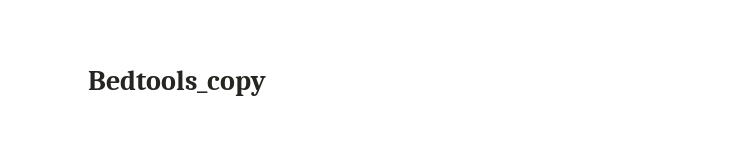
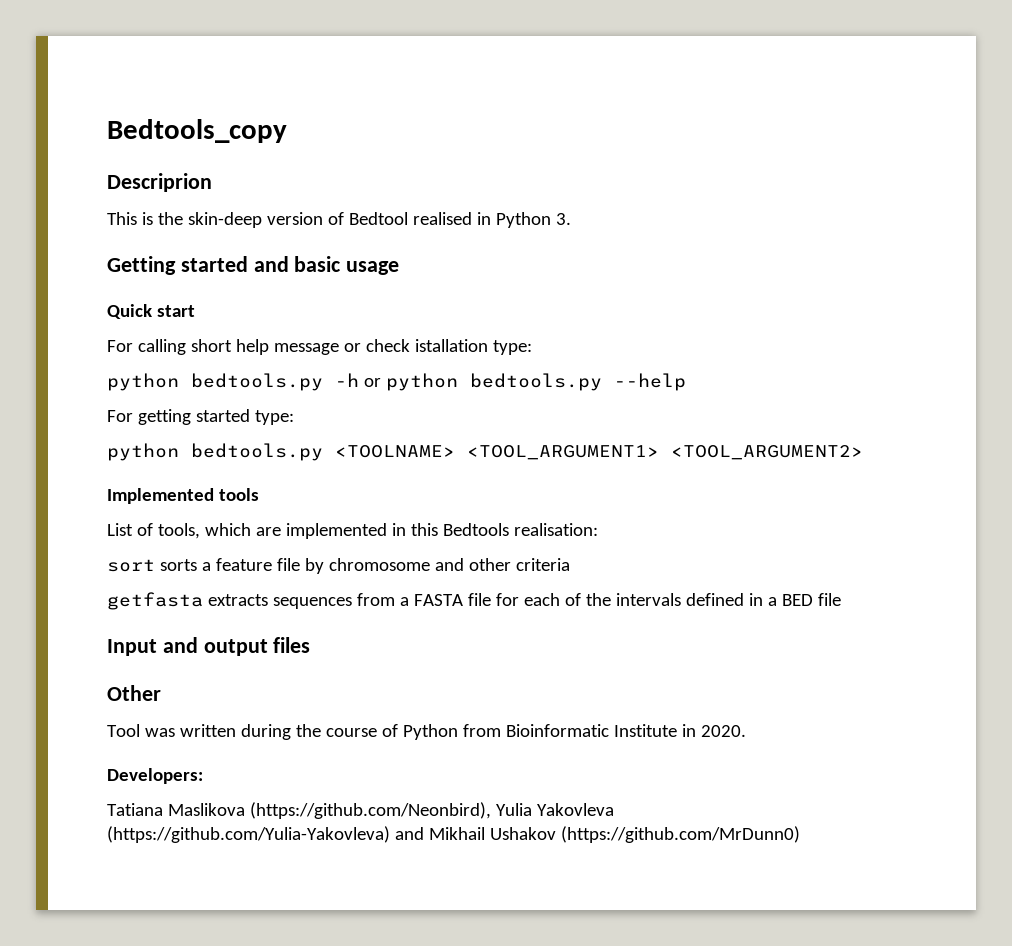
(266, 83) none -> [107,173,212,192] [107,212,571,228] [107,256,400,275] [107,304,195,319] [107,339,532,355] [107,373,686,391] [107,409,294,425] [107,443,863,461] [107,488,259,504] [107,523,598,539] [107,558,570,574] [107,592,841,610] [107,637,311,656] [107,685,161,701] [107,724,746,740] [107,768,203,784] [107,802,614,819] [107,826,800,843] // Descriprion // This is the skin-deep version of Bedtool realised in Python 3. // Getting started and basic usage // Quick start // For calling short help message or check istallation type: // python bedtools.py -h or python bedtools.py --help // For getting started type: // python bedtools.py <TOOLNAME> <TOOL_ARGUMENT1> <TOOL_ARGUMENT2> // Implemented tools // List of tools, which are implemented in this Bedtools realisation: // sort sorts a feature file by chromosome and other criteria // getfasta extracts sequences from a FASTA file for each of the intervals defined in a BED file // Input and output files // Other // Tool was written during the course of Python from Bioinformatic Institute in 2020. // Developers: // Tatiana Maslikova (https://github.com/Neonbird), Yulia Yakovleva (https://github.com/Yulia-Yakovleva) and Mikhail Ushakov (https://github.com/MrDunn0)

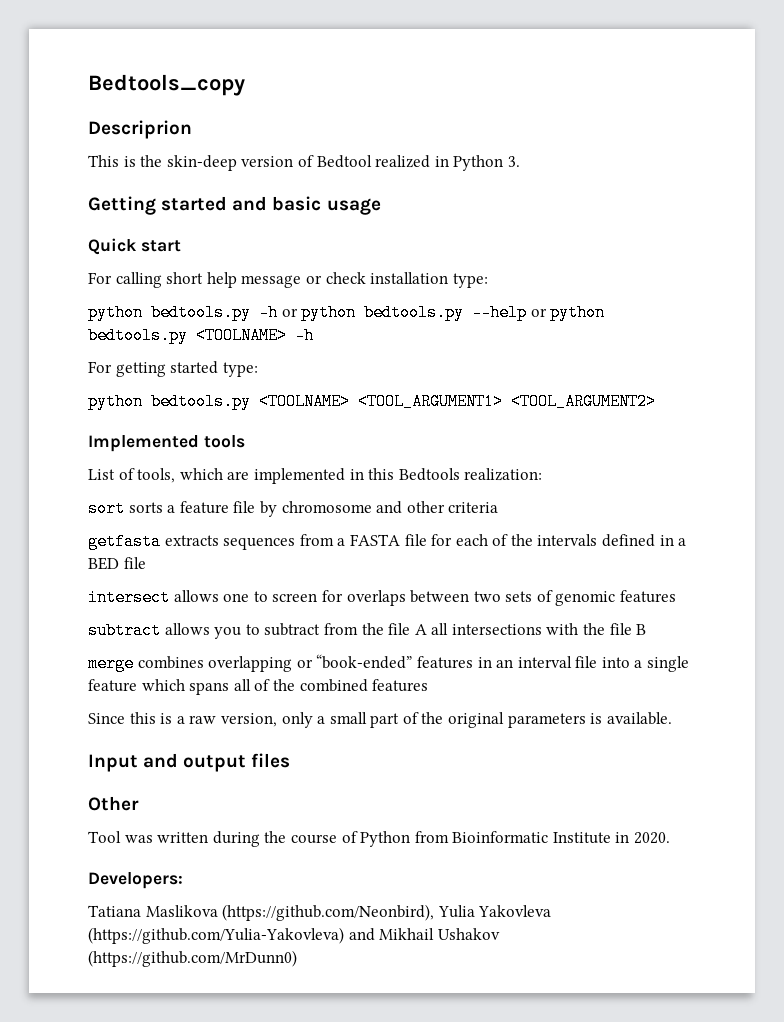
[412,212,472,225] realised -> [375,155,431,168] realized
[414,339,488,352] istallation -> [370,272,449,284] installation
(686, 382) none -> [530,304,606,321] [88,327,314,344] or python bedtools.py <TOOLNAME> -h
[513,523,598,536] realisation: -> [464,468,543,481] realization:
(841, 599) none -> [88,589,677,606] [88,622,647,639] [88,654,690,672] [88,679,429,695] [88,712,672,728] // intersect allows one to screen for overlaps between two sets of genomic features // subtract allows you to subtract from the file A all intersections with the file B // merge combines overlapping or “book-ended” features in an interval file into a single feature which spans all of the combined features // Since this is a raw version, only a small part of the original parameters is available.

